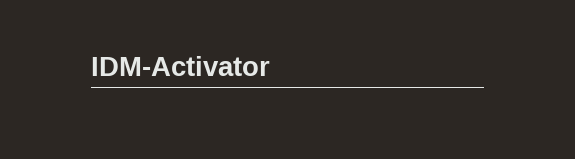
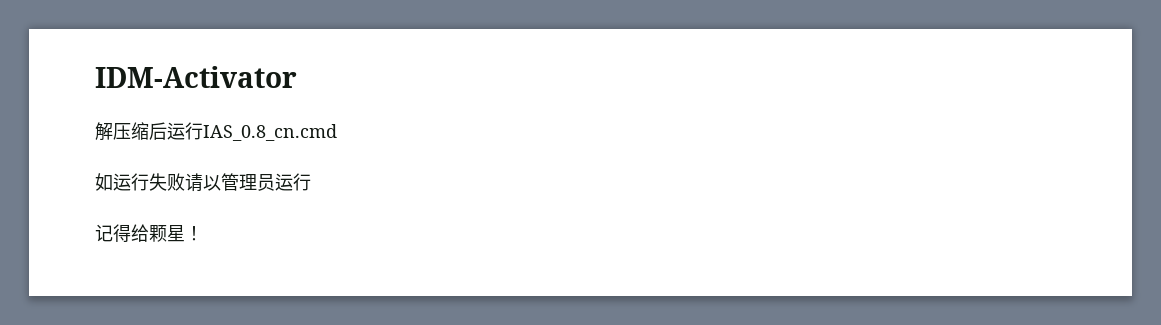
(270, 66) none -> [95,122,337,141] [95,173,311,192] [95,224,203,242] // 解压缩后运行IAS_0.8_cn.cmd // 如运行失败请以管理员运行 // 记得给颗星！

